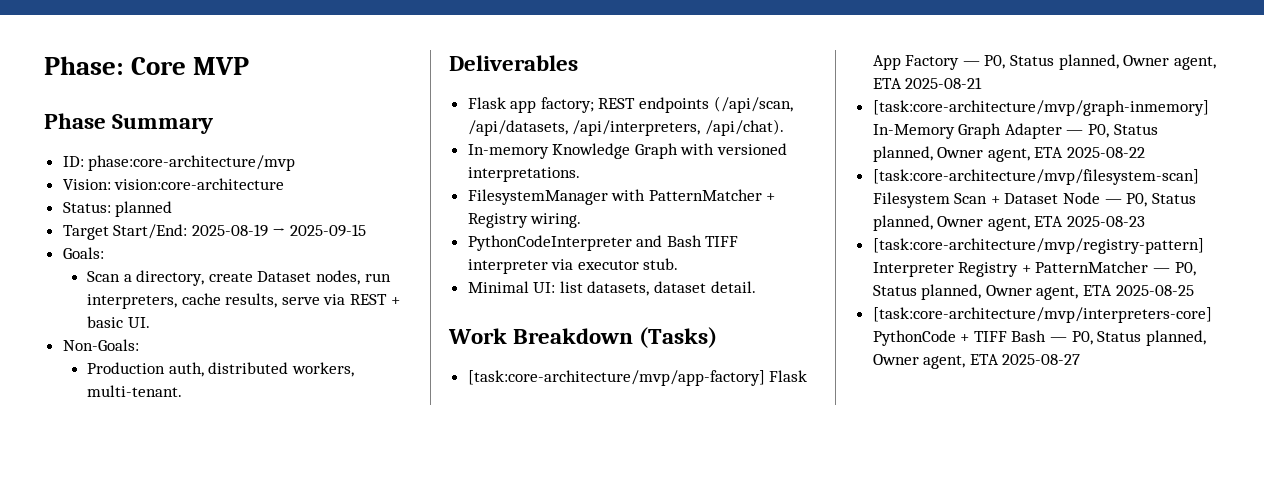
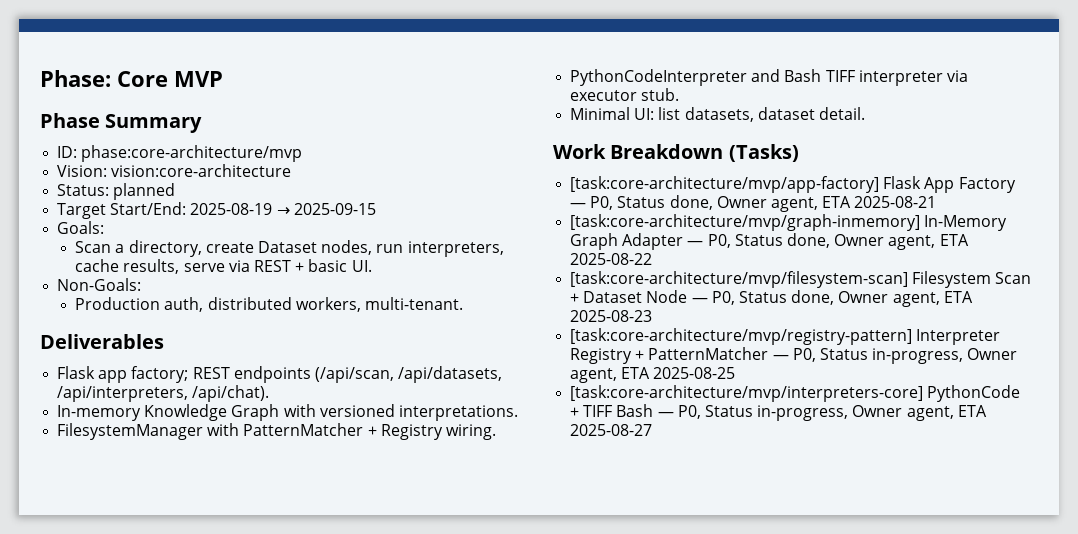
[1058,54,1119,70] planned, -> [669,195,713,210] done,
[872,146,933,162] planned, -> [786,233,830,248] done,
[872,215,933,231] planned, -> [791,290,835,305] done,
[921,284,982,300] planned, -> [872,348,964,364] in-progress,
[1145,330,1206,346] planned, -> [757,405,849,421] in-progress,

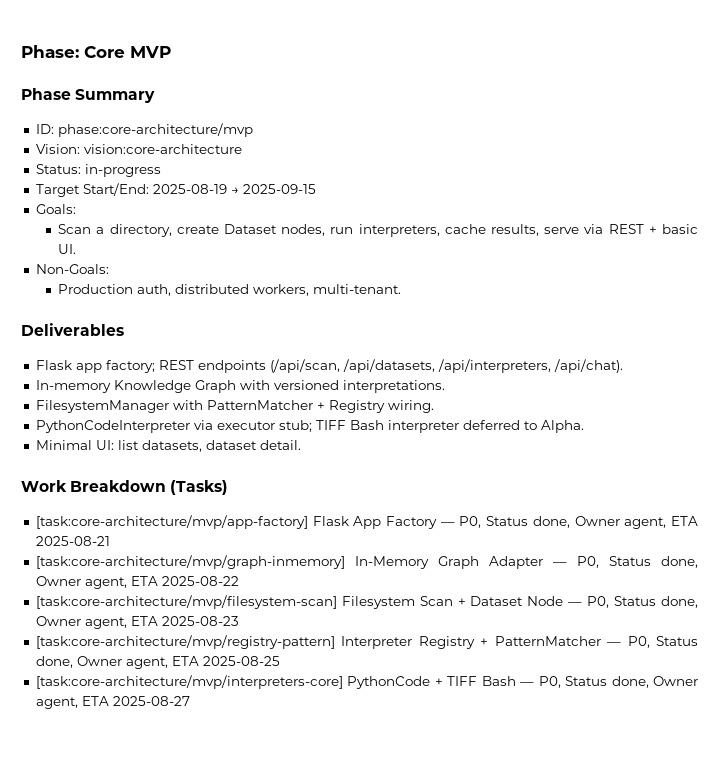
[113,183,176,200] planned -> [84,164,161,177] in-progress
[751,69,968,86] [570,88,680,101] and Bash TIFF interpreter via executor stub. -> [193,420,584,433] via executor stub; TIFF Bash interpreter deferred to Alpha.
[872,348,964,364] in-progress, -> [35,656,73,668] done,
[757,405,849,421] in-progress, -> [611,676,649,688] done,

